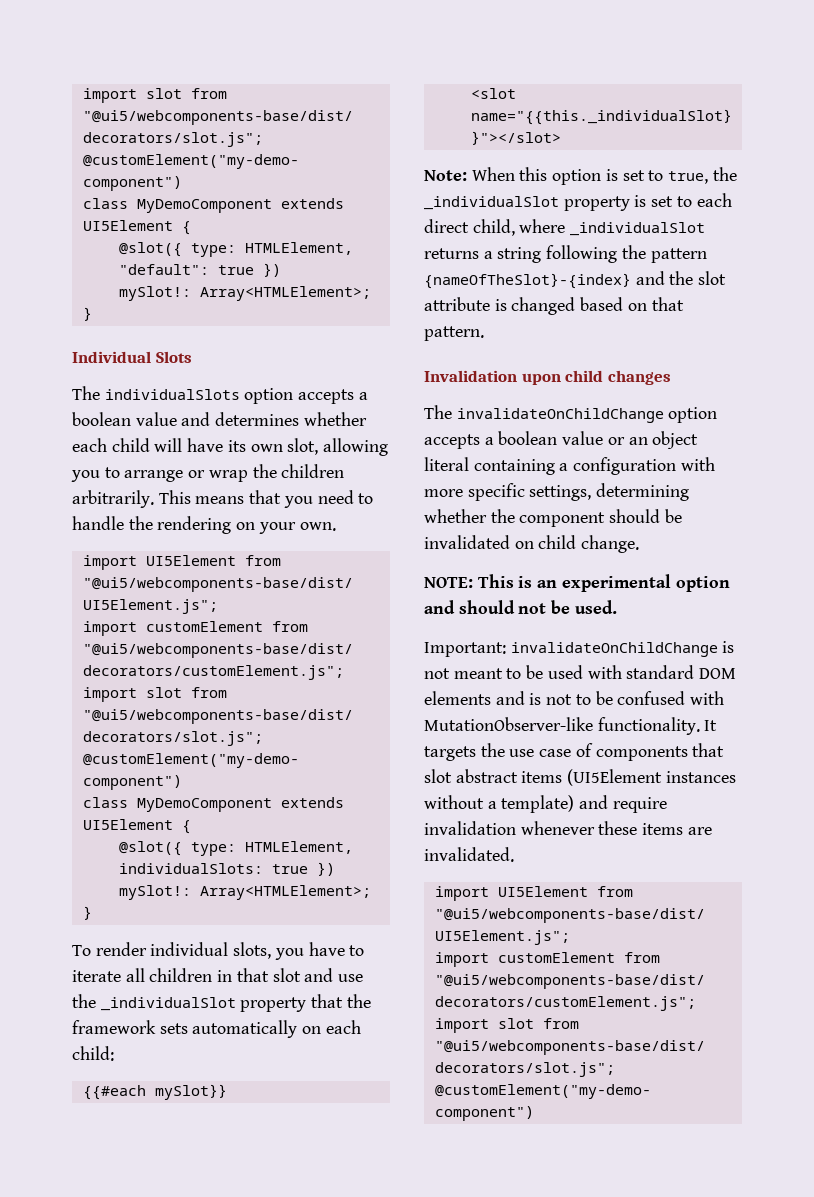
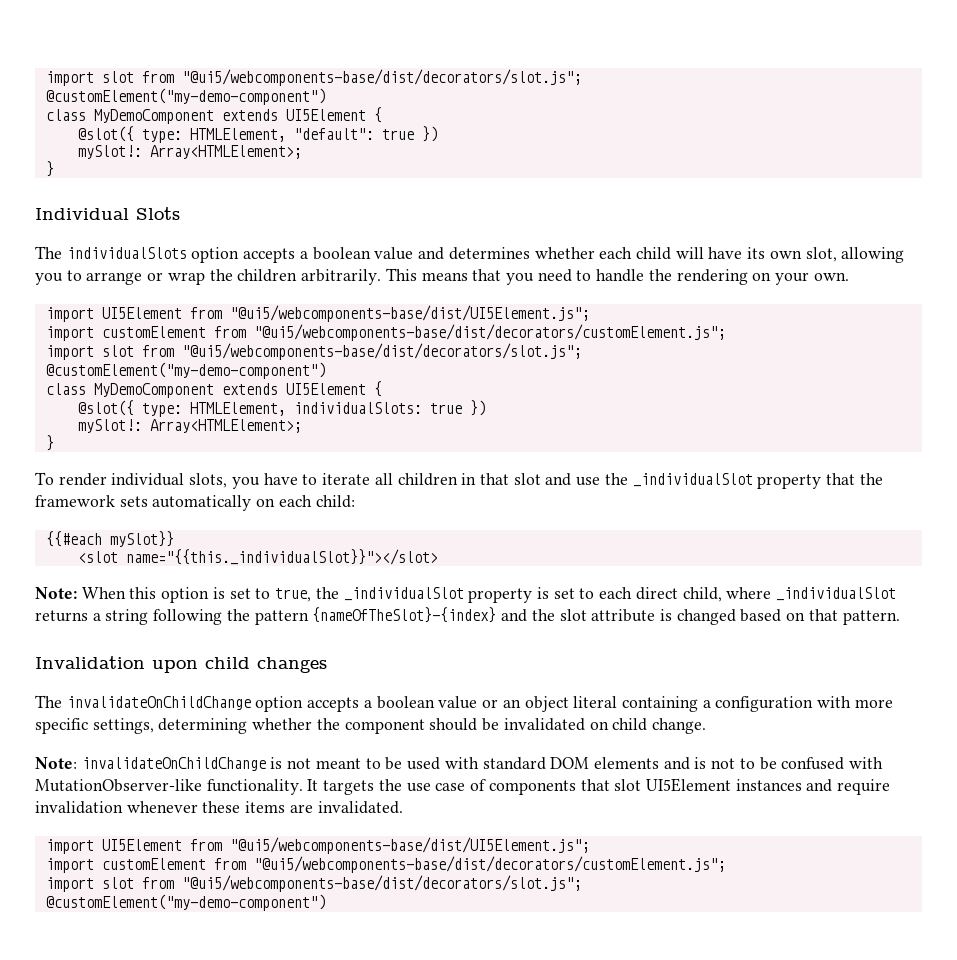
[424,574,730,592] [424,600,617,614] [424,642,506,657] NOTE: This is an experimental option and should not be used. // Important: -> [35,757,77,769] Note:
[455,769,736,786] [424,795,575,813] abstract items (UI5Element instances without a template) -> [645,778,802,792] UI5Element instances

